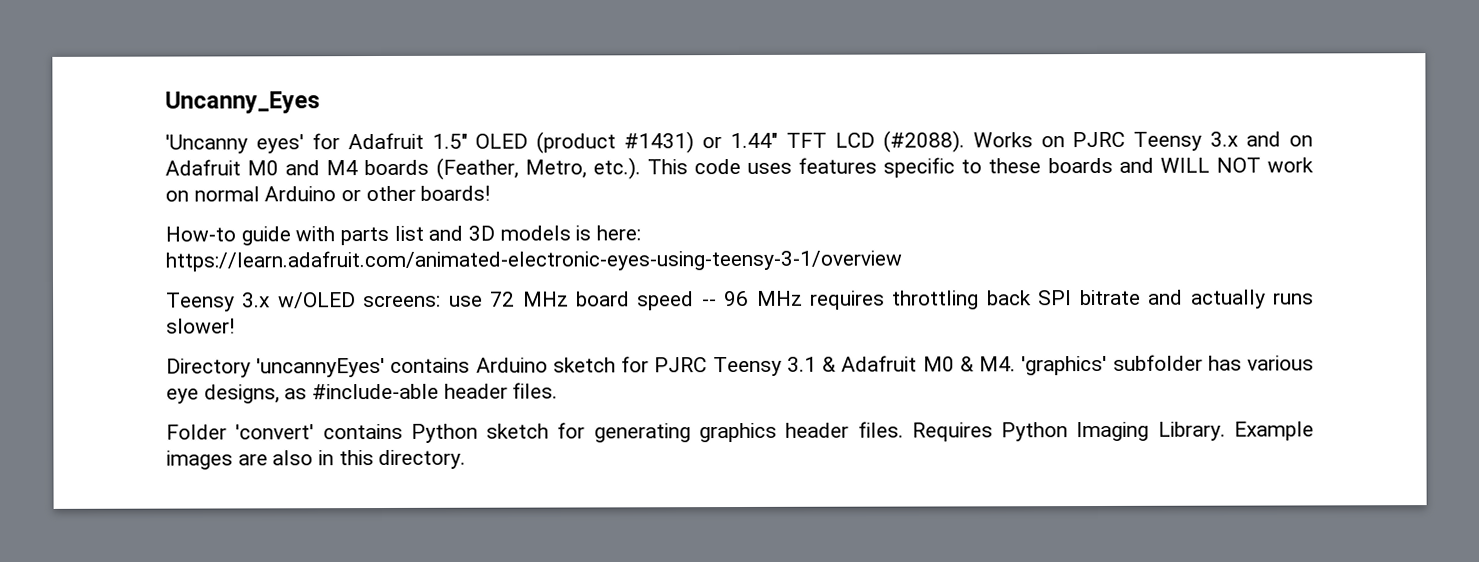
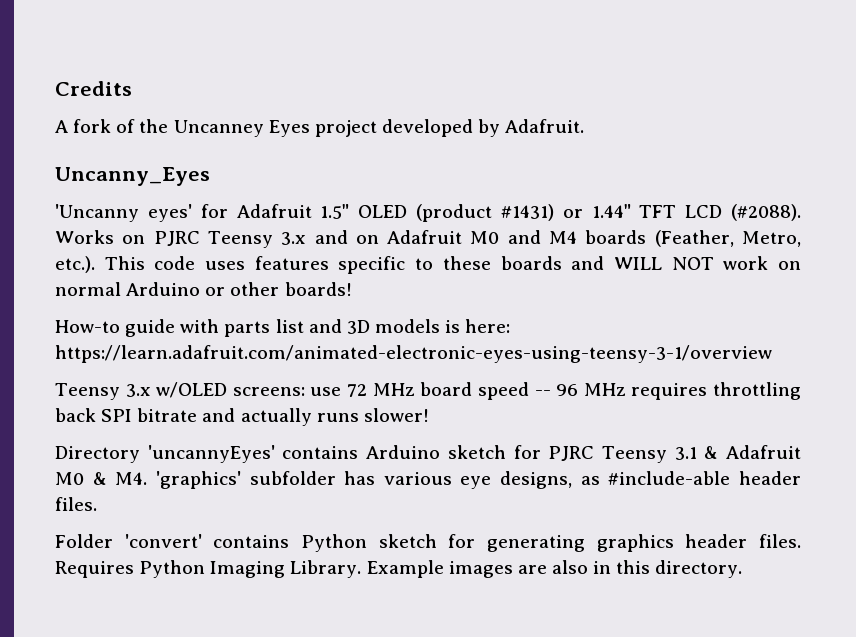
(165, 102) none -> [55,81,132,96] [55,119,585,137] Credits // A fork of the Uncanney Eyes project developed by Adafruit. //

